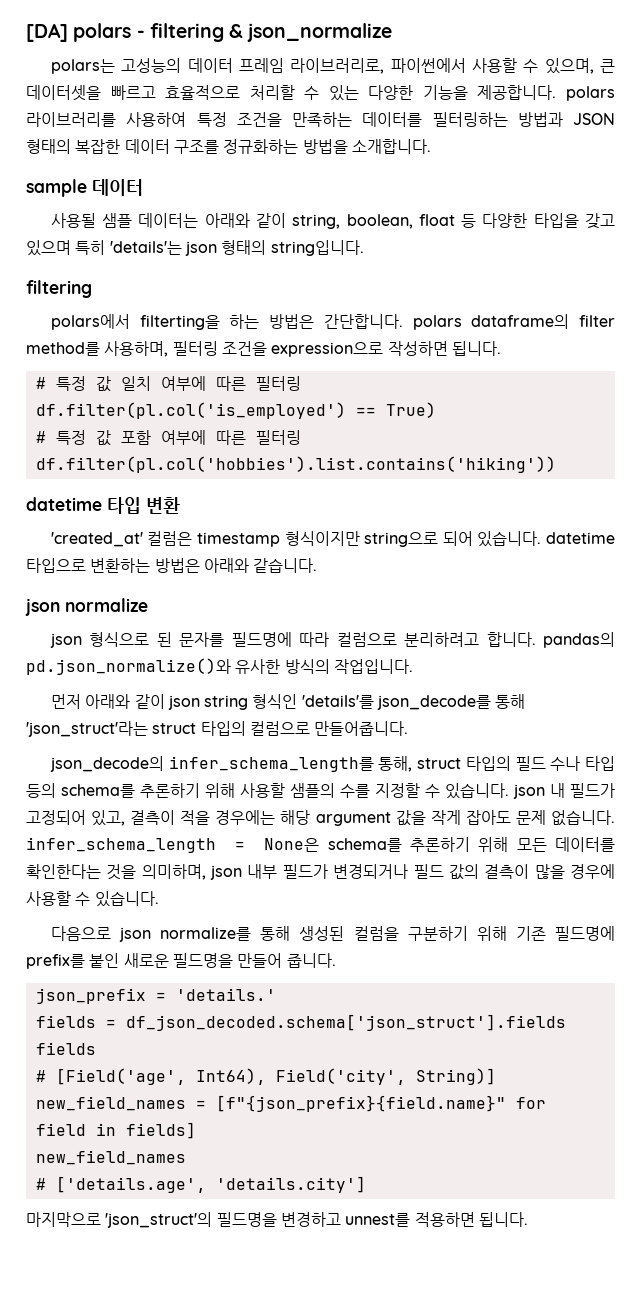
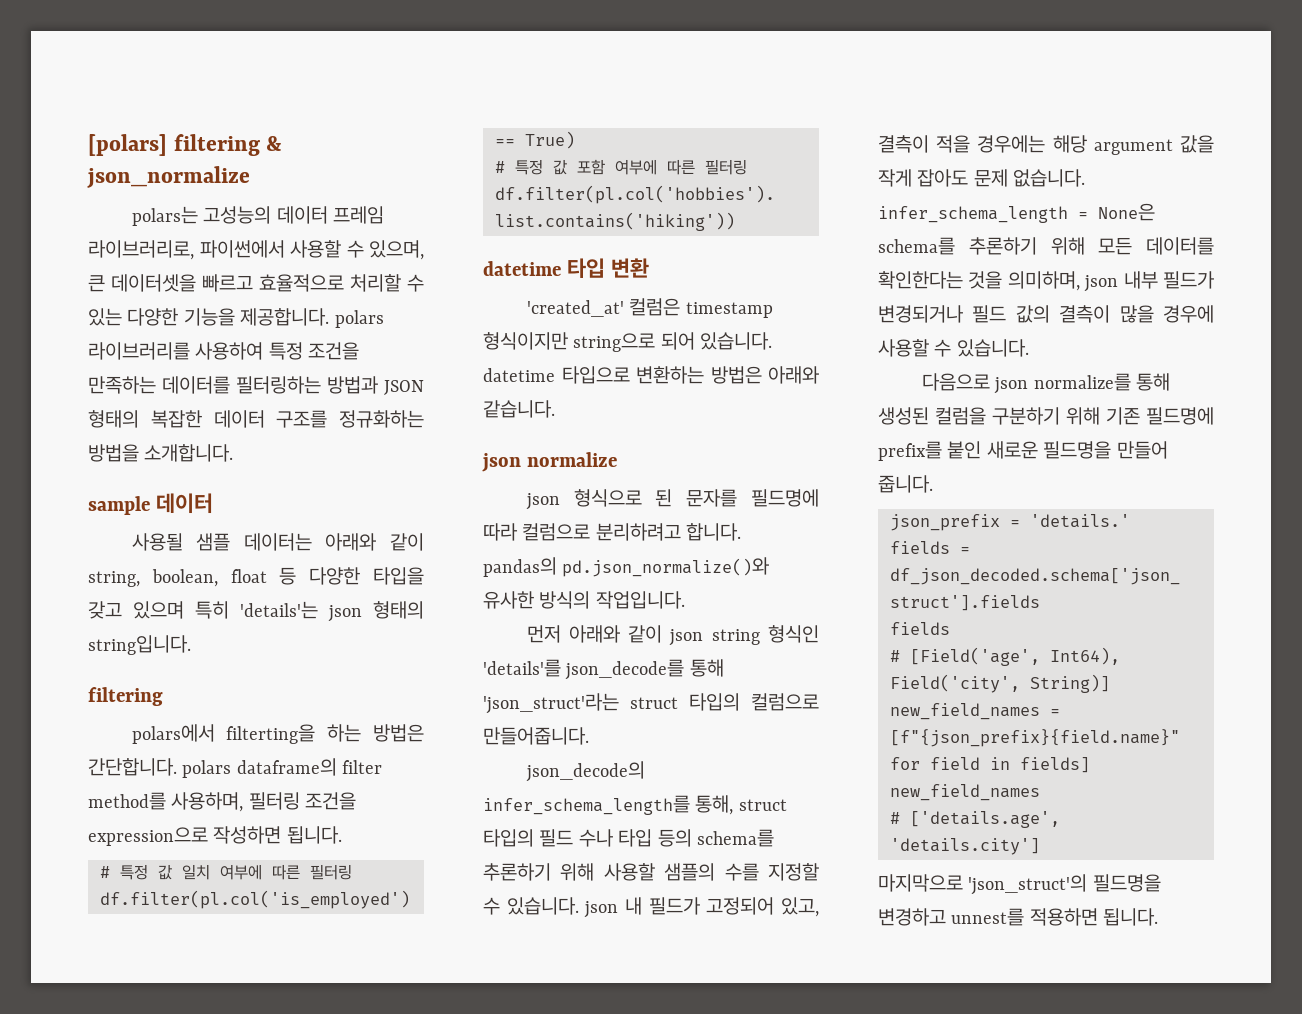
[26,23,145,42] [DA] polars - -> [88,134,167,156] [polars]

